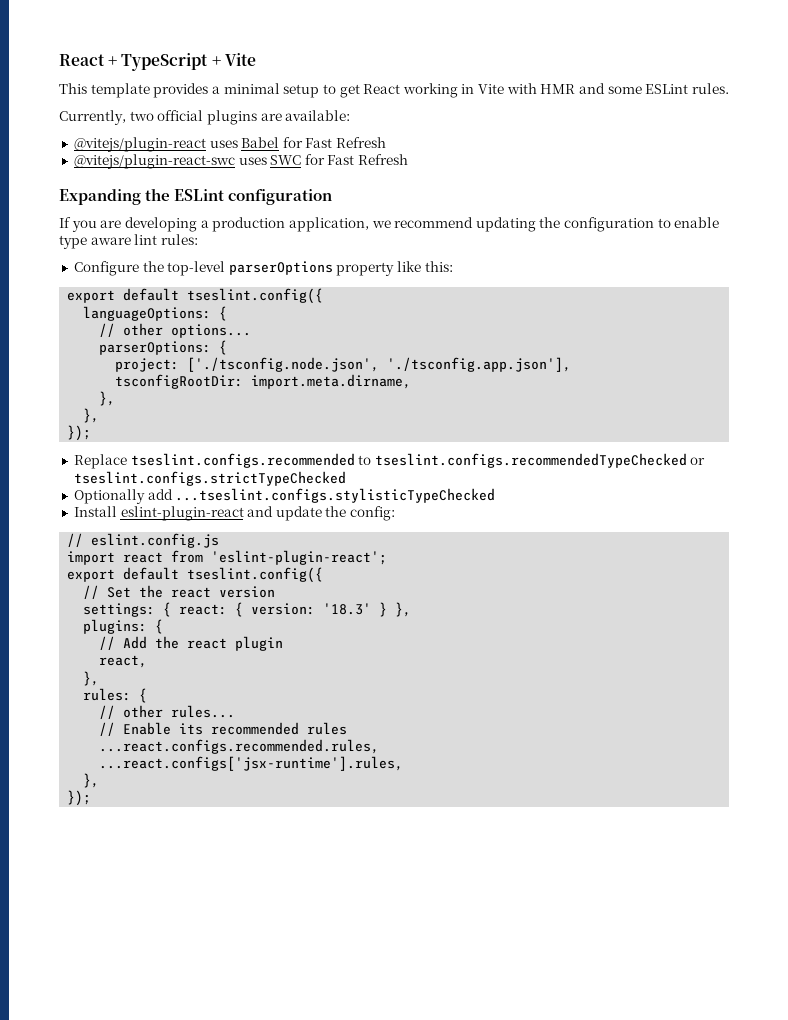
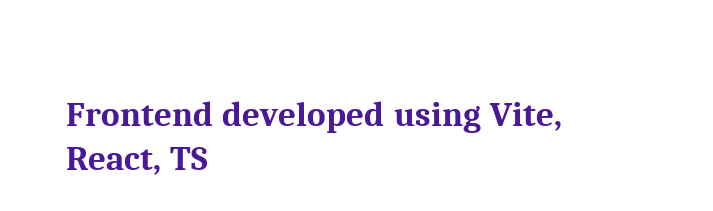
[59,53,256,71] [59,83,729,98] [59,110,351,125] [73,137,387,152] [73,154,409,169] [59,188,333,205] [59,217,720,232] [59,234,198,249] [73,261,453,276] [67,288,324,304] [83,306,228,321] [99,323,252,338] [99,340,228,355] [115,357,572,372] [115,374,412,389] [99,391,116,406] [83,408,100,423] [67,425,92,441] [73,453,706,469] [73,471,346,486] [73,488,496,504] [73,506,396,521] [67,533,220,548] [67,550,388,565] [67,567,324,583] [83,585,276,599] [83,602,412,617] [83,619,164,634] [99,636,284,651] [99,655,148,668] [83,671,100,686] [83,688,148,703] [99,705,236,719] [99,722,348,736] [99,739,380,754] [99,756,404,771] [83,773,100,788] [67,790,92,806] React + TypeScript + Vite // This template provides a minimal setup to get React working in Vite with HMR and some ESLint rules. // Currently, two official plugins are available: // @vitejs/plugin-react uses Babel for Fast Refresh // @vitejs/plugin-react-swc uses SWC for Fast Refresh // Expanding the ESLint configuration // If you are developing a production application, we recommend updating the configuration to enable type aware lint rules: // Configure the top-level parserOptions property like this: // export default tseslint.config({ // languageOptions: { // // other options... // parserOptions: { // project: ['./tsconfig.node.json', './tsconfig.app.json'], // tsconfigRootDir: import.meta.dirname, // }, // }, // }); // Replace tseslint.configs.recommended to tseslint.configs.recommendedTypeChecked or tseslint.configs.strictTypeChecked // Optionally add ...tseslint.configs.stylisticTypeChecked // Install eslint-plugin-react and update the config: // // eslint.config.js // import react from 'eslint-plugin-react'; // export default tseslint.config({ // // Set the react version // settings: { react: { version: '18.3' } }, // plugins: { // // Add the react plugin // react, // }, // rules: { // // other rules... // // Enable its recommended rules // ...react.configs.recommended.rules, // ...react.configs['jsx-runtime'].rules, // }, // }); -> [66,101,562,133] [66,147,209,175] Frontend developed using Vite, React, TS

